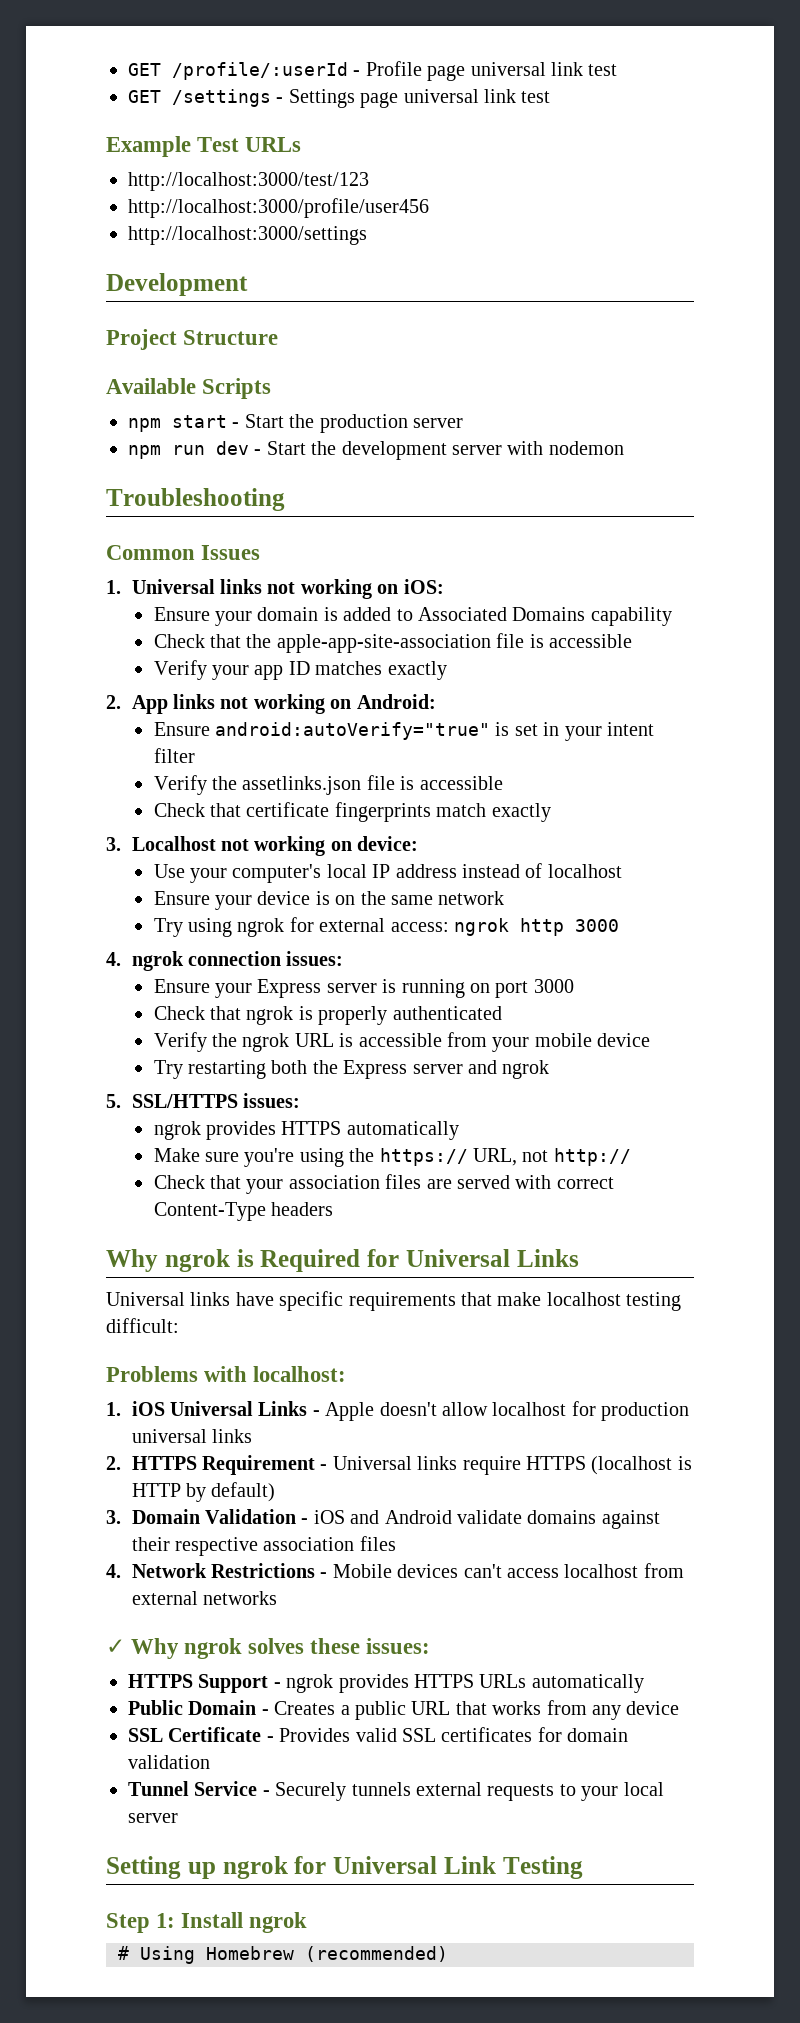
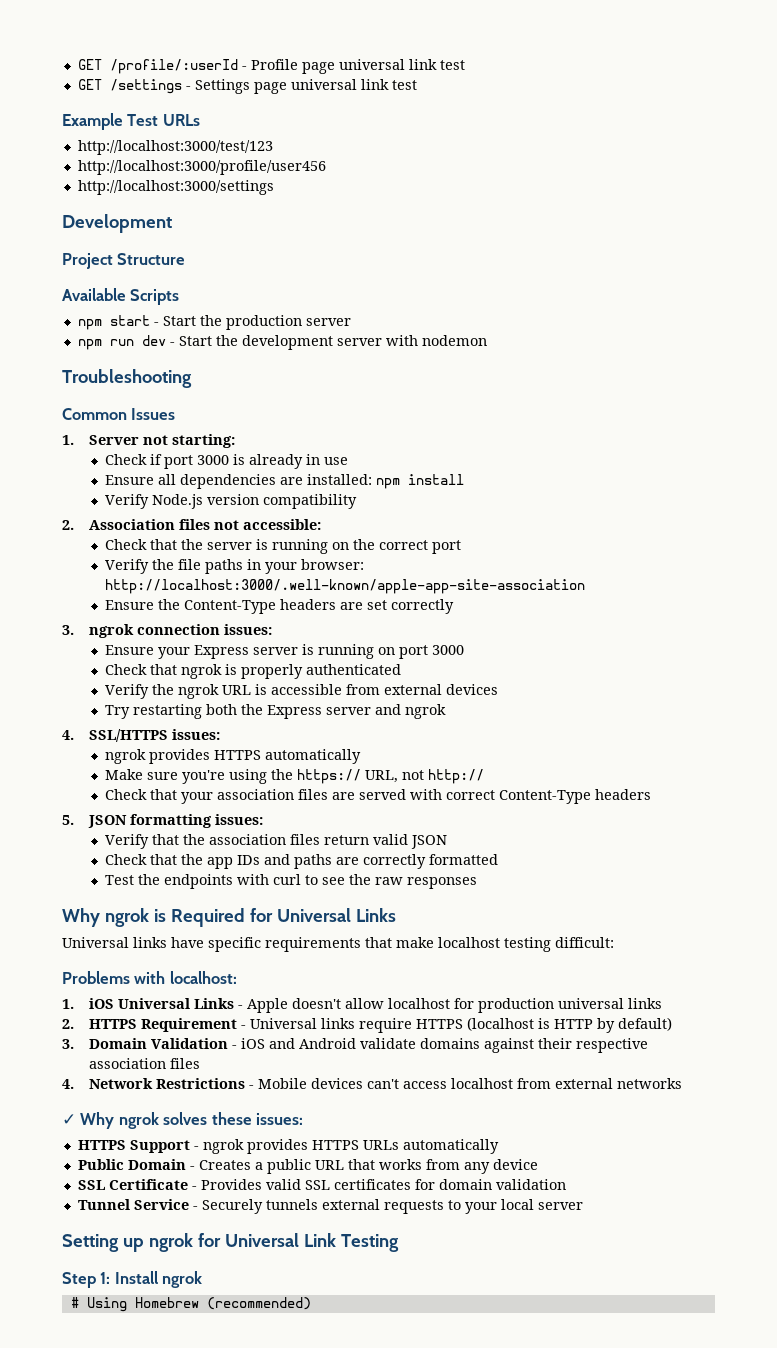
[131,579,444,599] [153,607,672,626] [153,633,632,653] [153,660,447,680] [106,694,436,714] [153,722,654,741] [153,748,195,763] [153,775,503,795] [153,802,551,822] [106,836,419,856] [153,863,622,883] [153,891,505,910] [153,917,619,937] [106,952,121,966] Universal links not working on iOS: // Ensure your domain is added to Associated Domains capability // Check that the apple-app-site-association file is accessible // Verify your app ID matches exactly // 2. App links not working on Android: // Ensure android:autoVerify="true" is set in your intent filter // Verify the assetlinks.json file is accessible // Check that certificate fingerprints match exactly // 3. Localhost not working on device: // Use your computer's local IP address instead of localhost // Ensure your device is on the same network // Try using ngrok for external access: ngrok http 3000 // 4. -> [89,434,236,448] [104,454,348,469] [104,474,464,489] [104,494,357,509] [62,519,322,530] [104,539,461,554] [104,559,364,574] [104,579,585,594] [104,599,454,614] [62,625,74,635] Server not starting: // Check if port 3000 is already in use // Ensure all dependencies are installed: npm install // Verify Node.js version compatibility // 2. Association files not accessible: // Check that the server is running on the correct port // Verify the file paths in your browser: http://localhost:3000/.well-known/apple-app-site-association // Ensure the Content-Type headers are set correctly // 3.
[492,1033,651,1052] your mobile device -> [383,684,498,695] external devices
[106,1094,121,1108] 5. -> [62,730,74,740] 4.
(333, 1209) none -> [62,814,264,828] [104,834,447,849] [104,854,498,869] [104,874,477,889] // 5. JSON formatting issues: // Verify that the association files return valid JSON // Check that the app IDs and paths are correctly formatted // Test the endpoints with curl to see the raw responses

